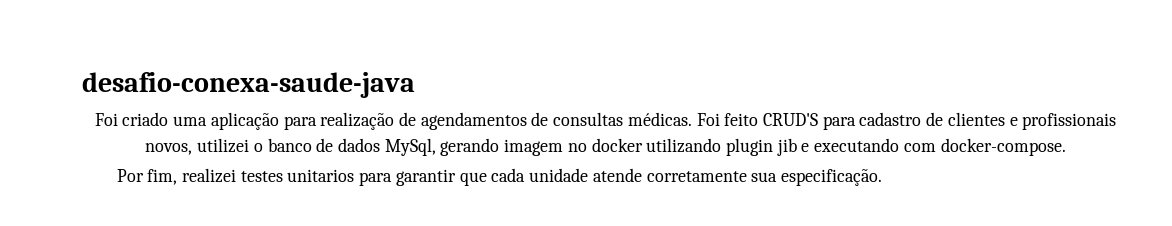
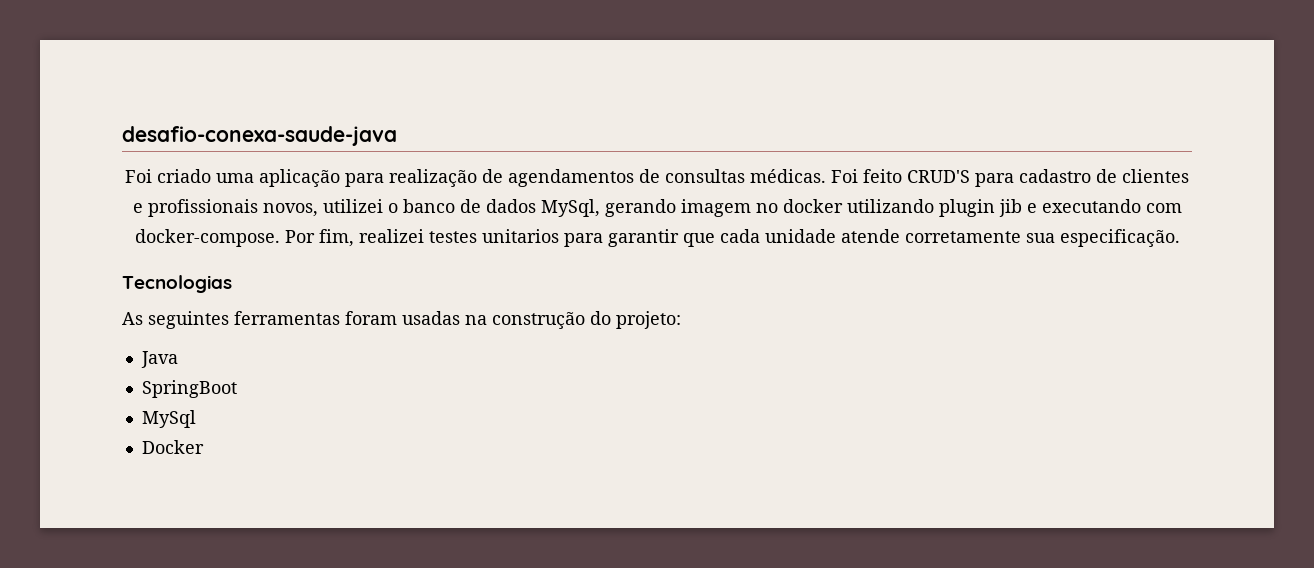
(1066, 147) // -> (280, 238) none
(883, 177) none -> [122,275,232,293] [122,311,681,329] [140,351,178,368] [141,380,237,398] [141,410,196,428] [141,440,204,454] // Tecnologias // As seguintes ferramentas foram usadas na construção do projeto: // Java // SpringBoot // MySql // Docker

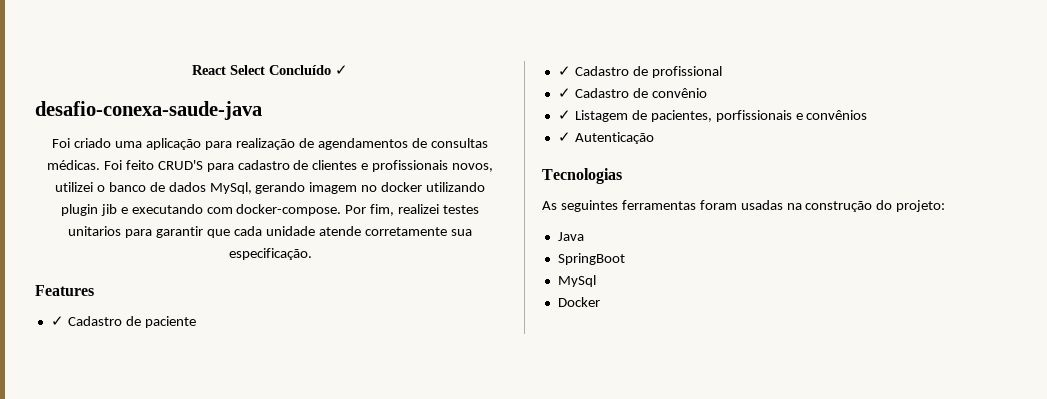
(122, 136) none -> [192,65,348,75] React Select Concluído ✓ //
(1180, 238) none -> [35,285,94,296] [50,316,196,328] [557,66,722,78] [557,88,707,98] [557,110,868,122] [557,132,654,144] // Features // ✓ Cadastro de paciente // ✓ Cadastro de profissional // ✓ Cadastro de convênio // ✓ Listagem de pacientes, porfissionais e convênios // ✓ Autenticação

